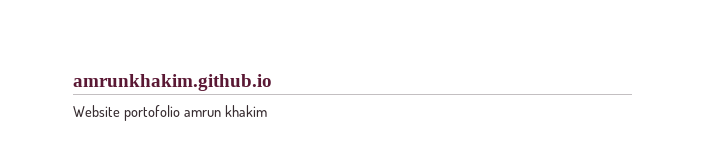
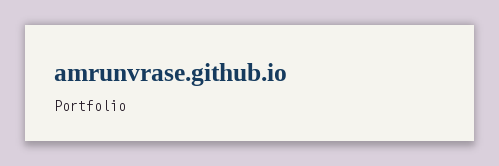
[73,74,272,91] [73,105,267,121] amrunkhakim.github.io // Website portofolio amrun khakim -> [54,63,287,86] [54,100,126,111] amrunvrase.github.io // Portfolio

